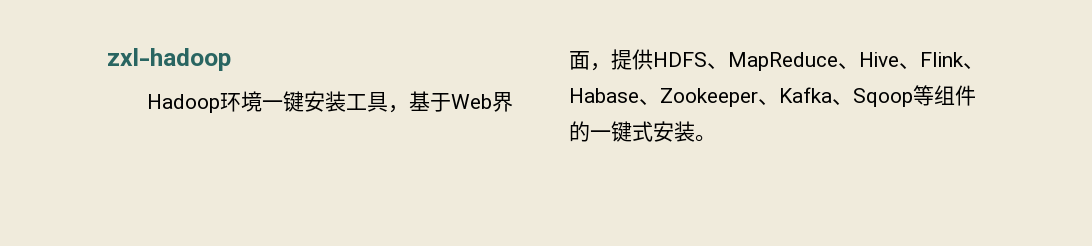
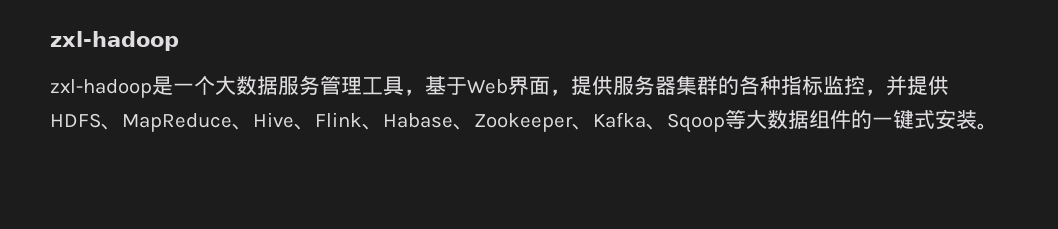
[147,91,347,113] Hadoop环境一键安装 -> [50,75,362,98] zxl-hadoop是一个大数据服务管理
(653, 59) none -> [613,75,949,96] 服务器集群的各种指标监控，并提供
(934, 95) none -> [746,110,809,129] 大数据

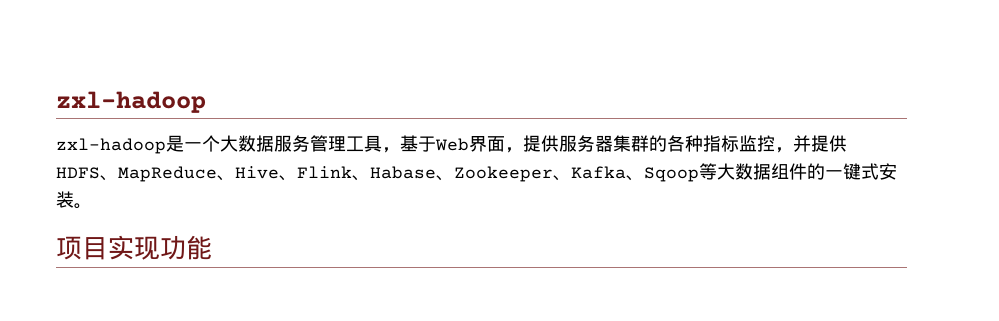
(998, 126) none -> [56,235,212,260] // 项目实现功能

